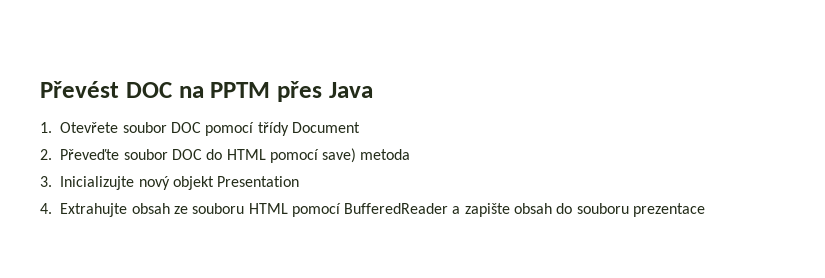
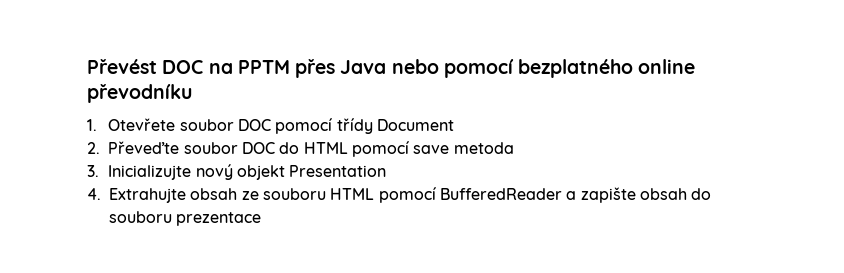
(373, 90) none -> [391,59,696,78] [87,84,192,103] nebo pomocí bezplatného online převodníku
[322,148,357,163] save) -> [413,145,450,154] save

